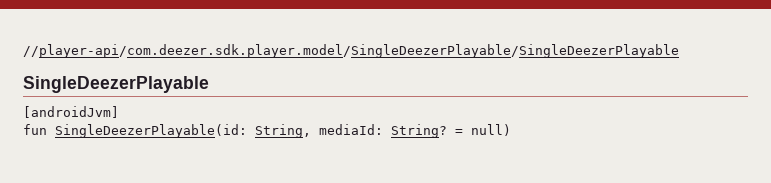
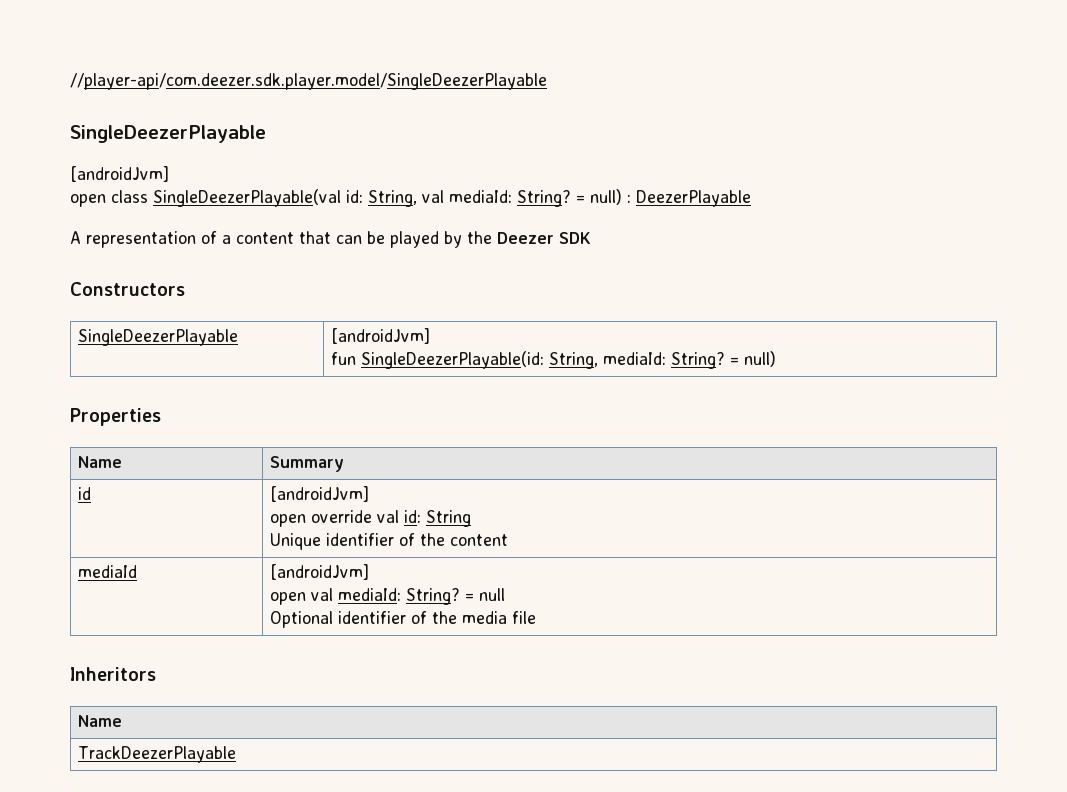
[23,44,679,58] //player-api/com.deezer.sdk.player.model/SingleDeezerPlayable/SingleDeezerPlayable -> [70,73,547,90] //player-api/com.deezer.sdk.player.model/SingleDeezerPlayable
(119, 112) none -> [70,189,751,207] [70,231,591,248] [70,282,185,296] [77,329,238,346] [330,328,430,344] open class SingleDeezerPlayable(val id: String, val mediaId: String? = null) : DeezerPlayable // A representation of a content that can be played by the Deezer SDK // Constructors // SingleDeezerPlayable | [androidJvm] //
(511, 130) none -> [70,408,161,426] [77,456,122,468] [269,456,344,472] [77,487,91,500] [269,486,369,502] [269,510,471,527] [269,533,508,550] [77,565,137,578] [269,564,369,580] [269,588,505,605] [269,611,536,628] [70,667,156,681] [77,715,122,727] [77,746,236,763] // Properties // Name | Summary // id | [androidJvm] // open override val id: String // Unique identifier of the content // mediaId | [androidJvm] // open val mediaId: String? = null // Optional identifier of the media file // Inheritors // Name // TrackDeezerPlayable

